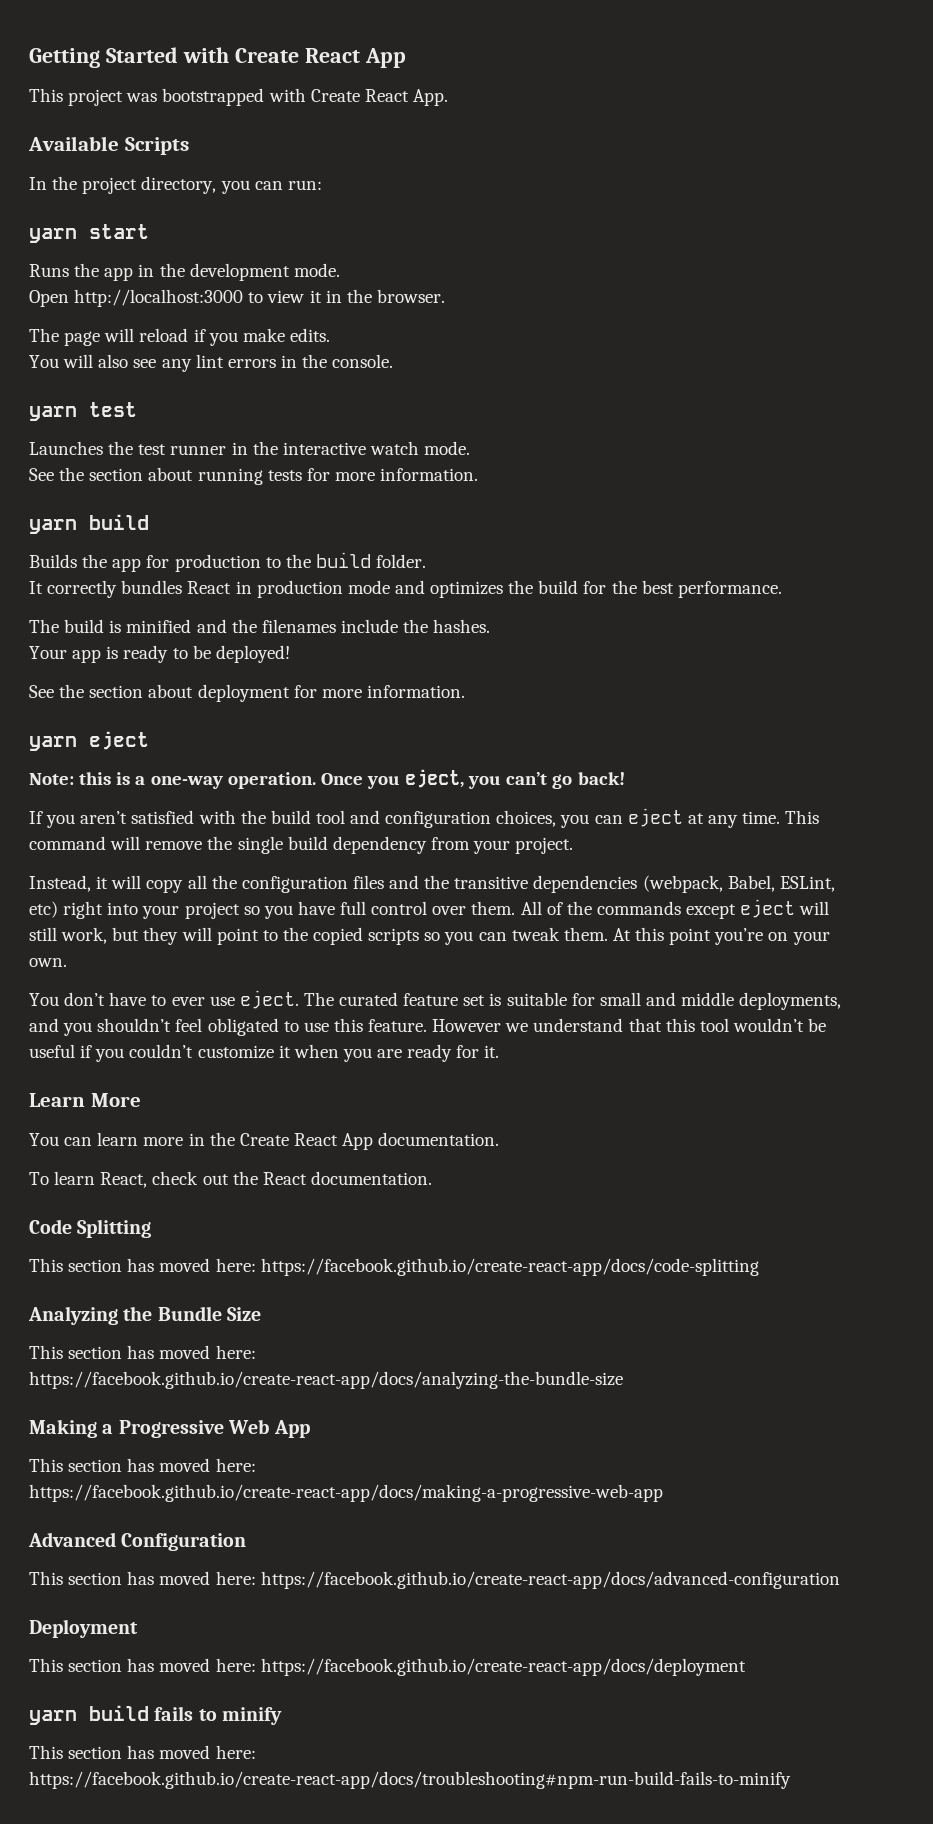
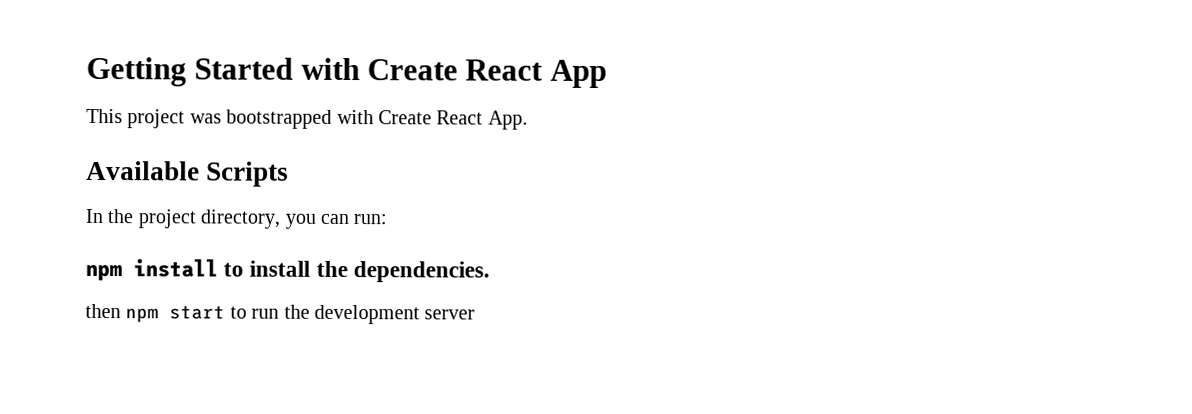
[29,224,149,243] [29,263,340,281] [29,289,445,307] [29,328,330,346] [29,354,394,372] [29,402,137,421] [29,441,471,455] [29,467,479,485] [29,514,149,534] [29,552,427,572] [29,580,782,598] [29,619,491,633] [29,645,290,663] [29,684,465,702] [29,731,149,751] [29,769,625,789] [29,808,820,828] [29,836,574,854] [29,875,835,893] [29,899,830,919] [29,927,830,945] [29,958,67,967] [29,990,842,1010] [29,1018,827,1036] [29,1044,500,1062] [29,1093,141,1107] [29,1132,500,1150] [29,1171,432,1188] [29,1219,152,1238] [29,1258,759,1276] [28,1306,262,1325] [29,1345,256,1359] [29,1371,623,1389] [29,1419,310,1438] [29,1458,256,1472] [29,1484,663,1502] [28,1532,247,1551] [29,1571,840,1589] [29,1619,138,1638] [29,1658,746,1676] [29,1705,283,1725] [29,1745,256,1759] [29,1771,791,1789] yarn start // Runs the app in the development mode. // Open http://localhost:3000 to view it in the browser. // The page will reload if you make edits. // You will also see any lint errors in the console. // yarn test // Launches the test runner in the interactive watch mode. // See the section about running tests for more information. // yarn build // Builds the app for production to the build folder. // It correctly bundles React in production mode and optimizes the build for the best performance. // The build is minified and the filenames include the hashes. // Your app is ready to be deployed! // See the section about deployment for more information. // yarn eject // Note: this is a one-way operation. Once you eject, you can’t go back! // If you aren’t satisfied with the build tool and configuration choices, you can eject at any time. This command will remove the single build dependency from your project. // Instead, it will copy all the configuration files and the transitive dependencies (webpack, Babel, ESLint, etc) right into your project so you have full control over them. All of the commands except eject will still work, but they will point to the copied scripts so you can tweak them. At this point you’re on your own. // You don’t have to ever use eject. The curated feature set is suitable for small and middle deployments, and you shouldn’t feel obligated to use this feature. However we understand that this tool wouldn’t be useful if you couldn’t customize it when you are ready for it. // Learn More // You can learn more in the Create React App documentation. // To learn React, check out the React documentation. // Code Splitting // This section has moved here: https://facebook.github.io/create-react-app/docs/code-splitting // Analyzing the Bundle Size // This section has moved here: https://facebook.github.io/create-react-app/docs/analyzing-the-bundle-size // Making a Progressive Web App // This section has moved here: https://facebook.github.io/create-react-app/docs/making-a-progressive-web-app // Advanced Configuration // This section has moved here: https://facebook.github.io/create-react-app/docs/advanced-configuration // Deployment // This section has moved here: https://facebook.github.io/create-react-app/docs/deployment // yarn build fails to minify // This section has moved here: https://facebook.github.io/create-react-app/docs/troubleshooting#npm-run-build-fails-to-minify -> [85,258,490,283] [85,303,476,325] npm install to install the dependencies. // then npm start to run the development server

